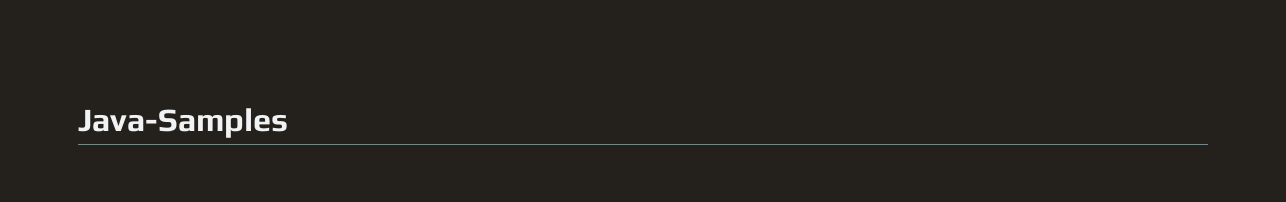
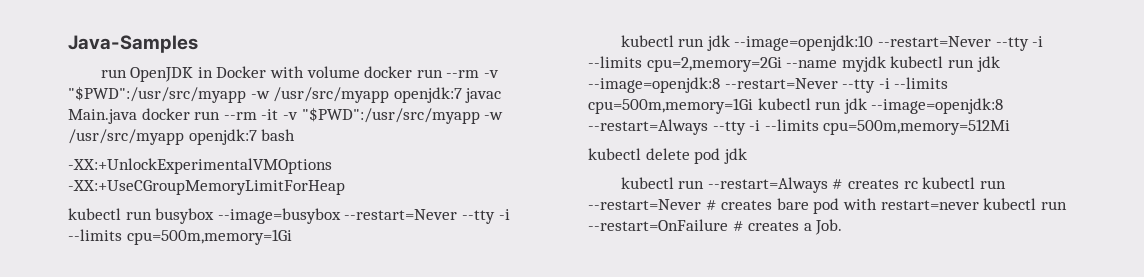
(288, 123) none -> [100,66,499,82] [68,86,502,103] [68,107,504,124] [68,129,296,145] [68,158,332,174] [68,180,345,195] [68,208,510,224] [68,229,292,245] [620,35,1044,51] [588,56,1000,72] [588,77,949,93] [588,98,1004,114] [588,119,1011,135] [588,148,747,164] [620,177,1006,193] [588,198,1067,214] [588,219,843,235] // run OpenJDK in Docker with volume docker run --rm -v "$PWD":/usr/src/myapp -w /usr/src/myapp openjdk:7 javac Main.java docker run --rm -it -v "$PWD":/usr/src/myapp -w /usr/src/myapp openjdk:7 bash // -XX:+UnlockExperimentalVMOptions -XX:+UseCGroupMemoryLimitForHeap // kubectl run busybox --image=busybox --restart=Never --tty -i --limits cpu=500m,memory=1Gi // kubectl run jdk --image=openjdk:10 --restart=Never --tty -i --limits cpu=2,memory=2Gi --name myjdk kubectl run jdk --image=openjdk:8 --restart=Never --tty -i --limits cpu=500m,memory=1Gi kubectl run jdk --image=openjdk:8 --restart=Always --tty -i --limits cpu=500m,memory=512Mi // kubectl delete pod jdk // kubectl run --restart=Always # creates rc kubectl run --restart=Never # creates bare pod with restart=never kubectl run --restart=OnFailure # creates a Job.

